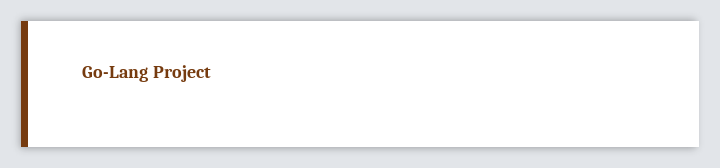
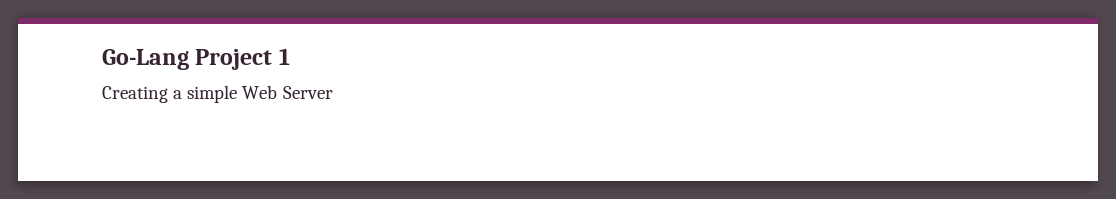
(211, 73) none -> [278,48,290,65] [102,85,333,103] 1 // Creating a simple Web Server

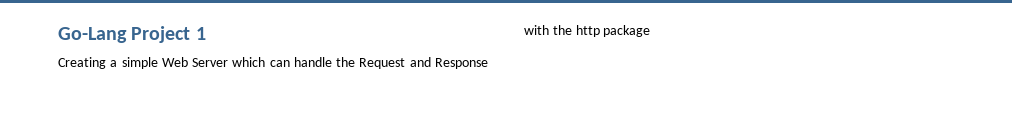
(333, 92) none -> [232,57,488,69] [524,25,651,37] which can handle the Request and Response with the http package

